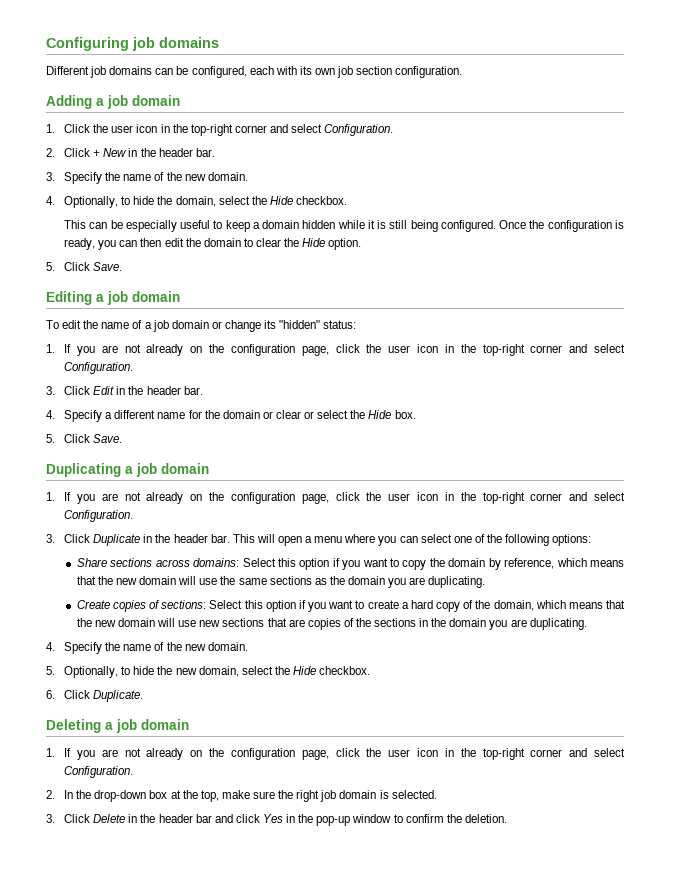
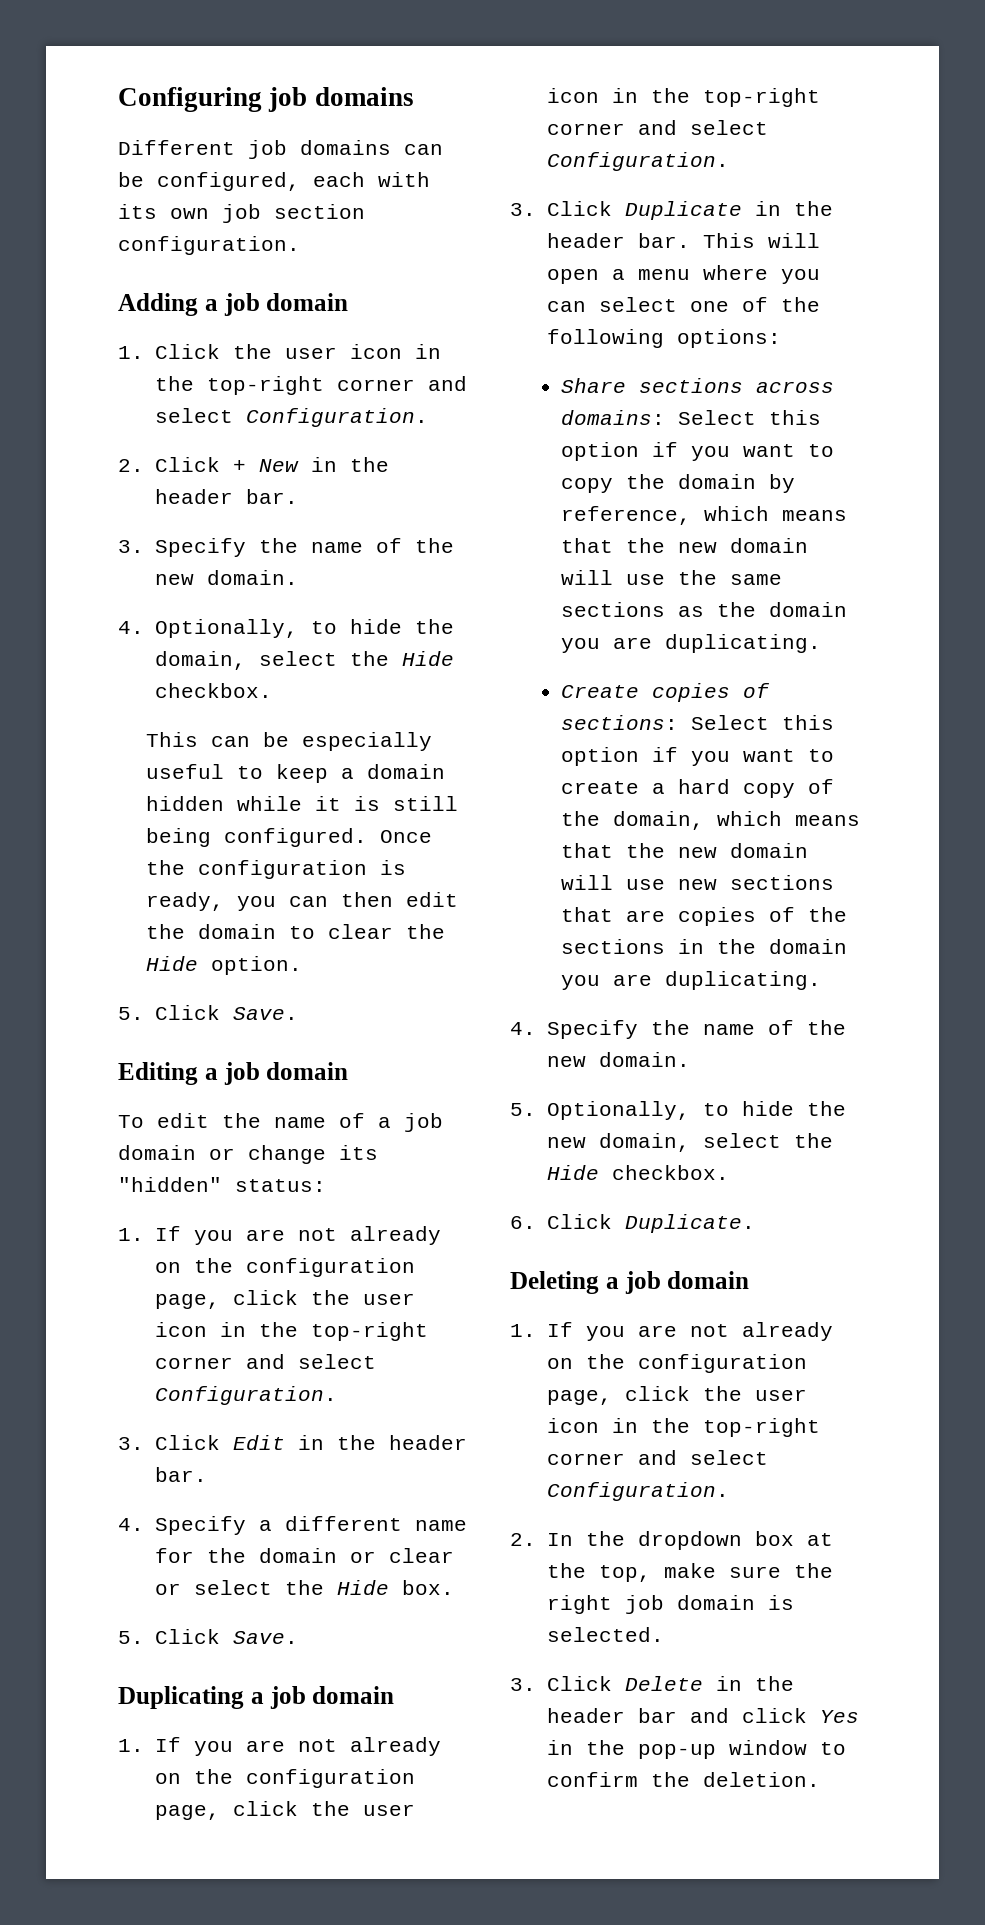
[94,790,147,802] drop-down -> [637,1531,742,1550] dropdown

